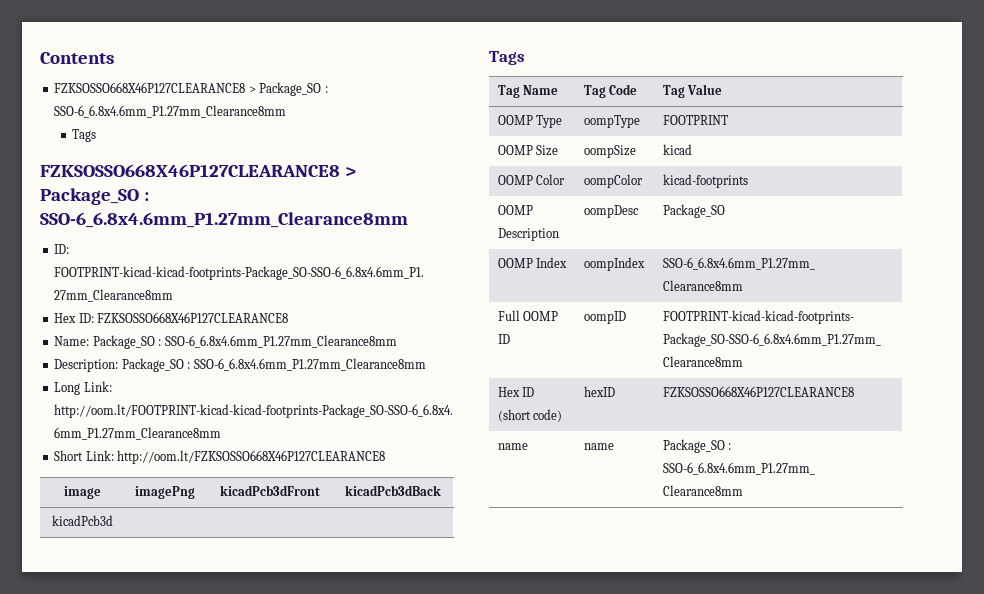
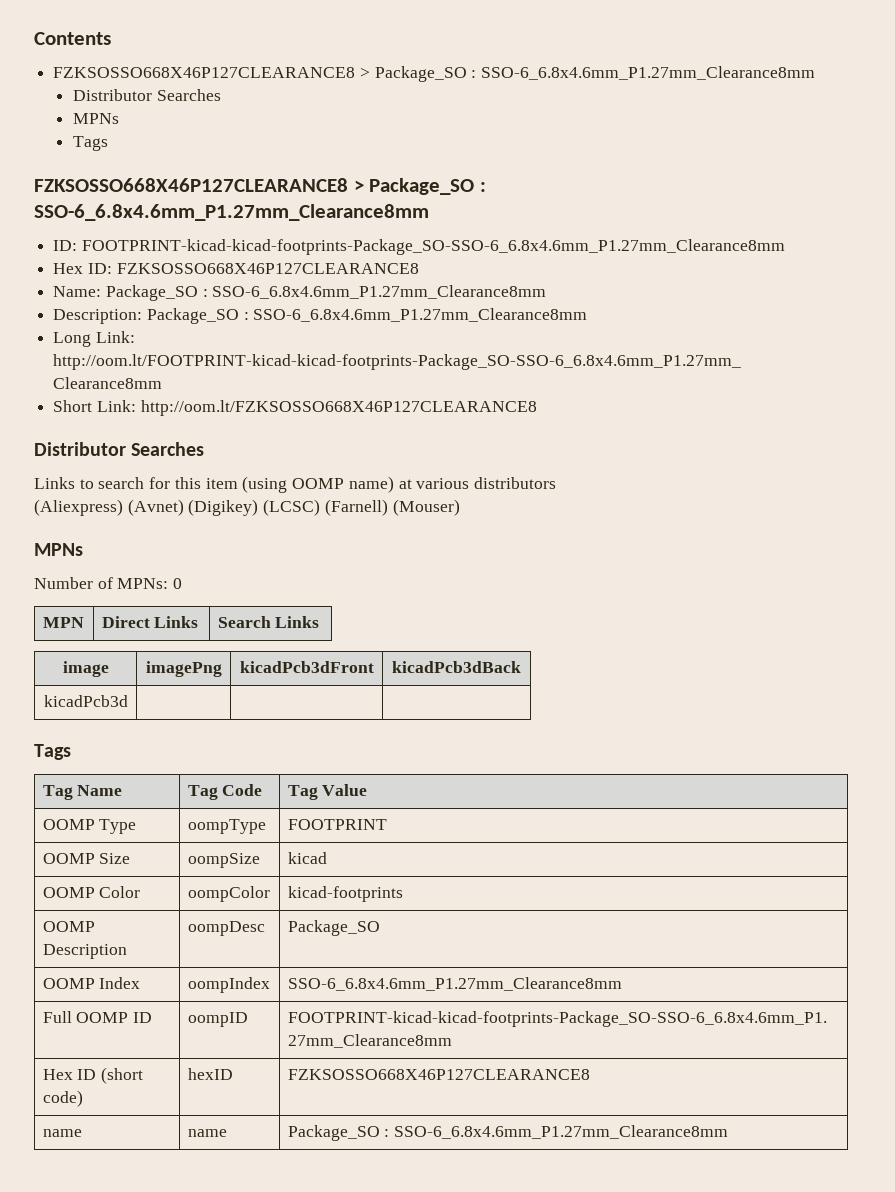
(287, 111) none -> [73,89,221,101] [73,113,120,124] // Distributor Searches // MPNs
(386, 457) none -> [34,442,205,456] [34,476,556,493] [34,499,460,516] [34,543,83,556] [34,577,183,589] [42,617,84,628] [101,616,199,628] [217,616,320,628] // Distributor Searches // Links to search for this item (using OOMP name) at various distributors // (Aliexpress) (Avnet) (Digikey) (LCSC) (Farnell) (Mouser) // MPNs // Number of MPNs: 0 // MPN | Direct Links | Search Links

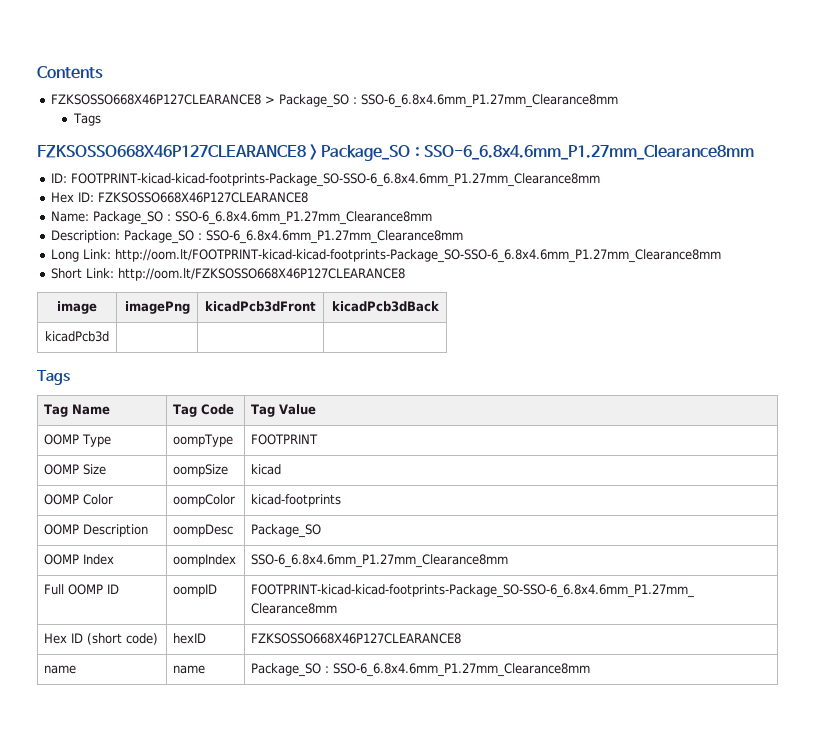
[73,89,221,101] [73,113,120,124] // Distributor Searches // MPNs -> (619, 101) none
[34,442,205,456] [34,476,556,493] [34,499,460,516] [34,543,83,556] [34,577,183,589] [42,617,84,628] [101,616,199,628] [217,616,320,628] // Distributor Searches // Links to search for this item (using OOMP name) at various distributors // (Aliexpress) (Avnet) (Digikey) (LCSC) (Farnell) (Mouser) // MPNs // Number of MPNs: 0 // MPN | Direct Links | Search Links -> (406, 274) none

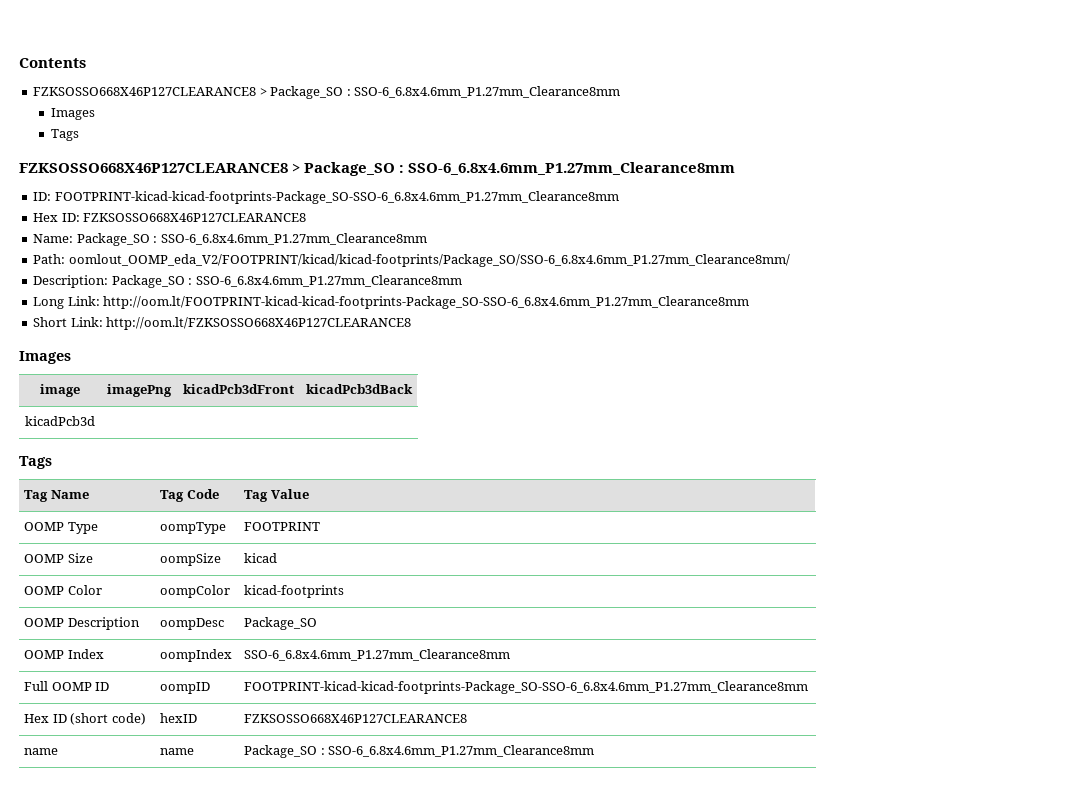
(619, 101) none -> [50,108,95,120] // Images
(433, 218) none -> [33,254,790,267] // Path: oomlout_OOMP_eda_V2/FOOTPRINT/kicad/kicad-footprints/Package_SO/SSO-6_6.8x4.6mm_P1.27mm_Clearance8mm/
(406, 274) none -> [19,351,71,364] // Images

